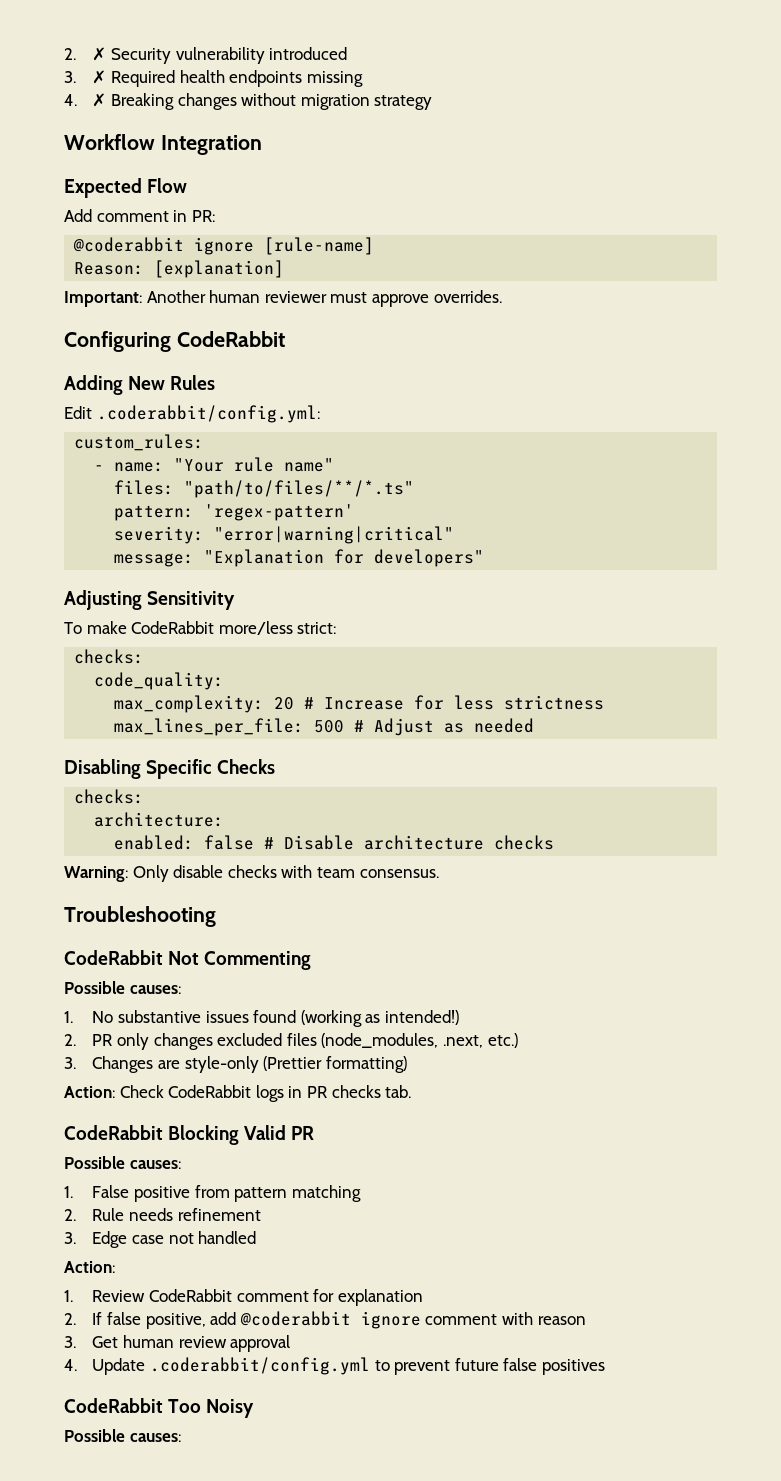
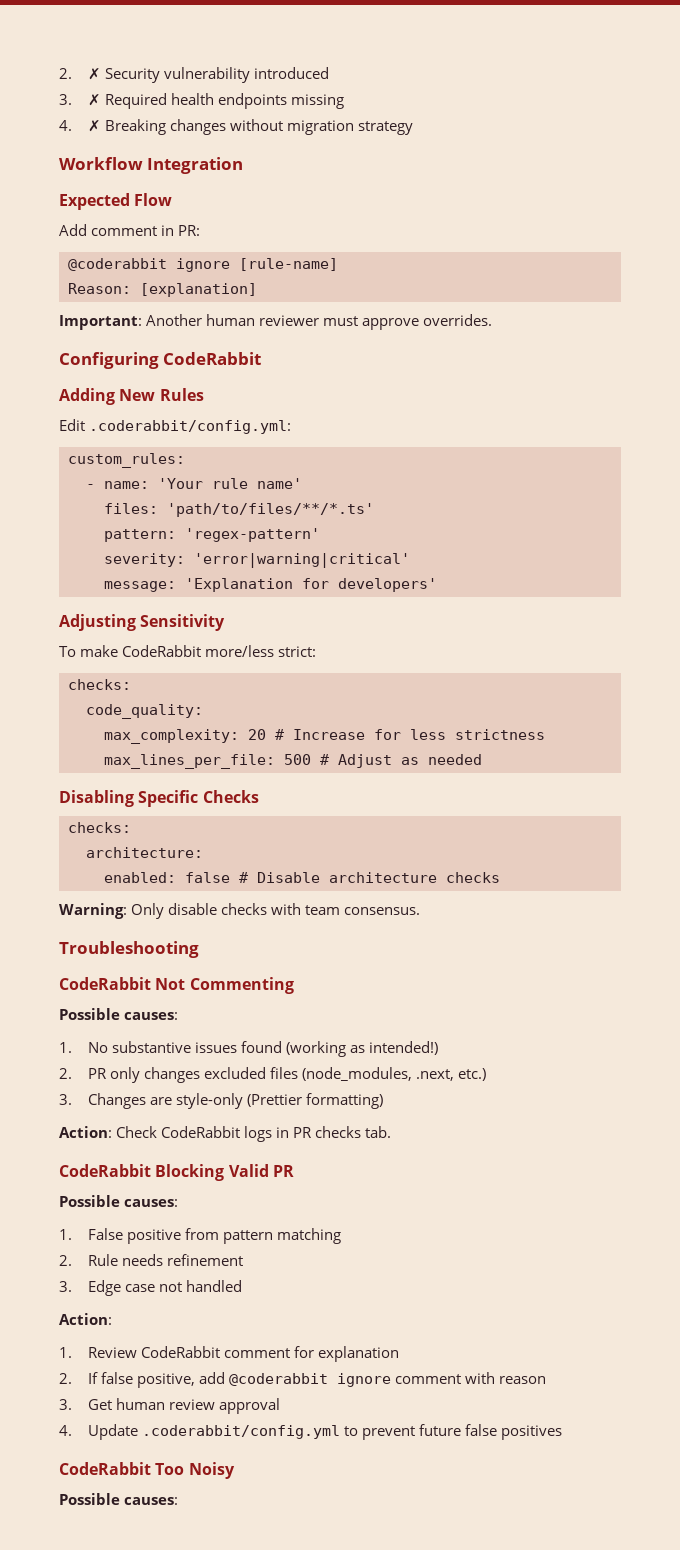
[174,457,335,472] "Your rule name" -> [158,478,302,489] 'Your rule name'
[184,480,415,498] "path/to/files/**/*.ts" -> [167,503,374,517] 'path/to/files/**/*.ts'
[214,526,455,544] "error|warning|critical" -> [194,553,410,568] 'error|warning|critical'
[204,549,485,567] "Explanation for developers" -> [185,578,437,592] 'Explanation for developers'

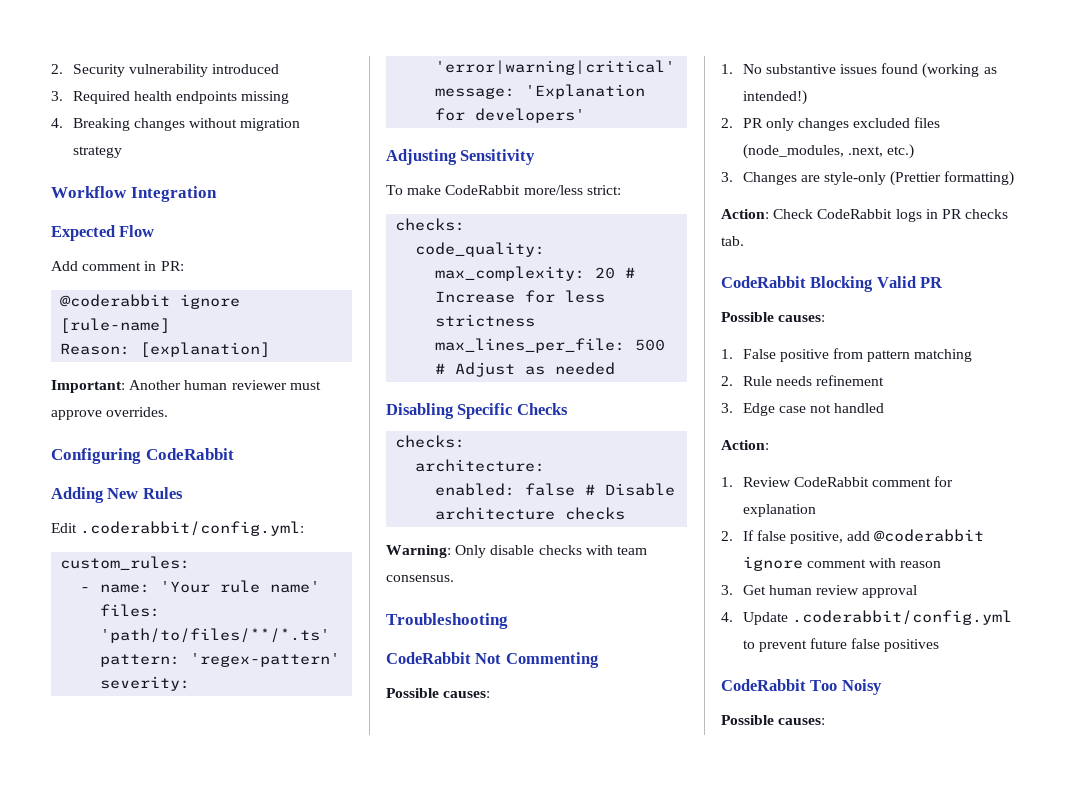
[59,68,101,80] 2. ✗ -> [51,64,63,74] 2.
[87,94,101,106] ✗ -> (63, 96) none
[87,120,101,132] ✗ -> (63, 123) none

